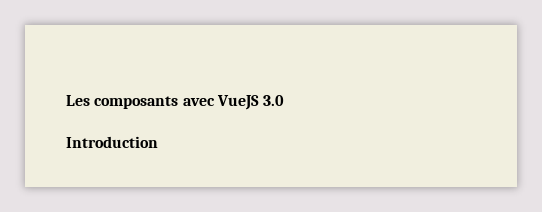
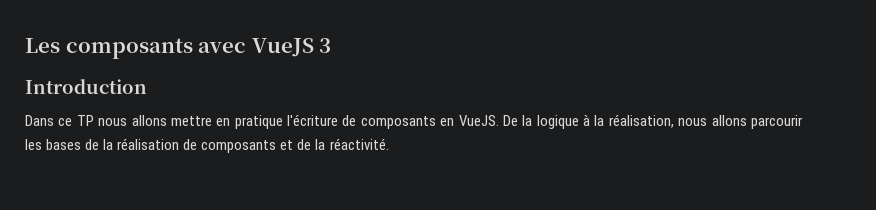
[263,95,285,106] 3.0 -> [319,38,332,53] 3
(158, 142) none -> [25,114,804,129] [25,138,389,153] // Dans ce TP nous allons mettre en pratique l'écriture de composants en VueJS. De la logique à la réalisation, nous allons parcourir les bases de la réalisation de composants et de la réactivité.

